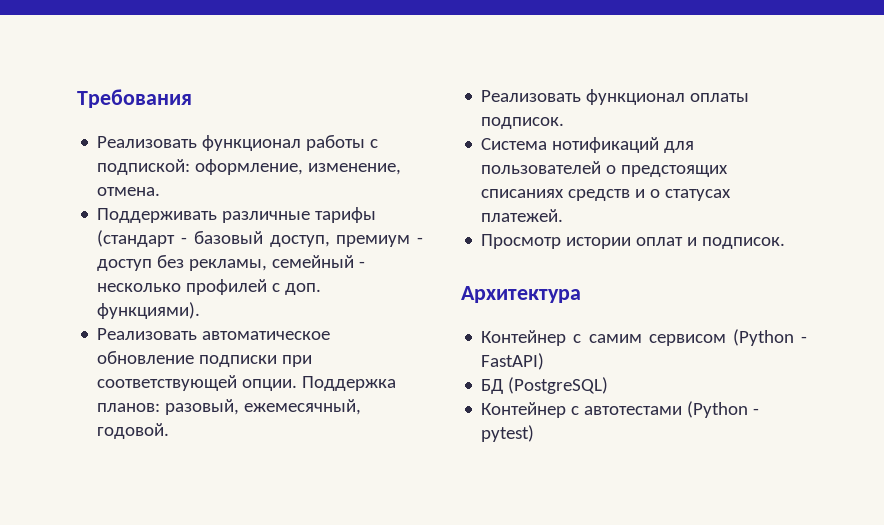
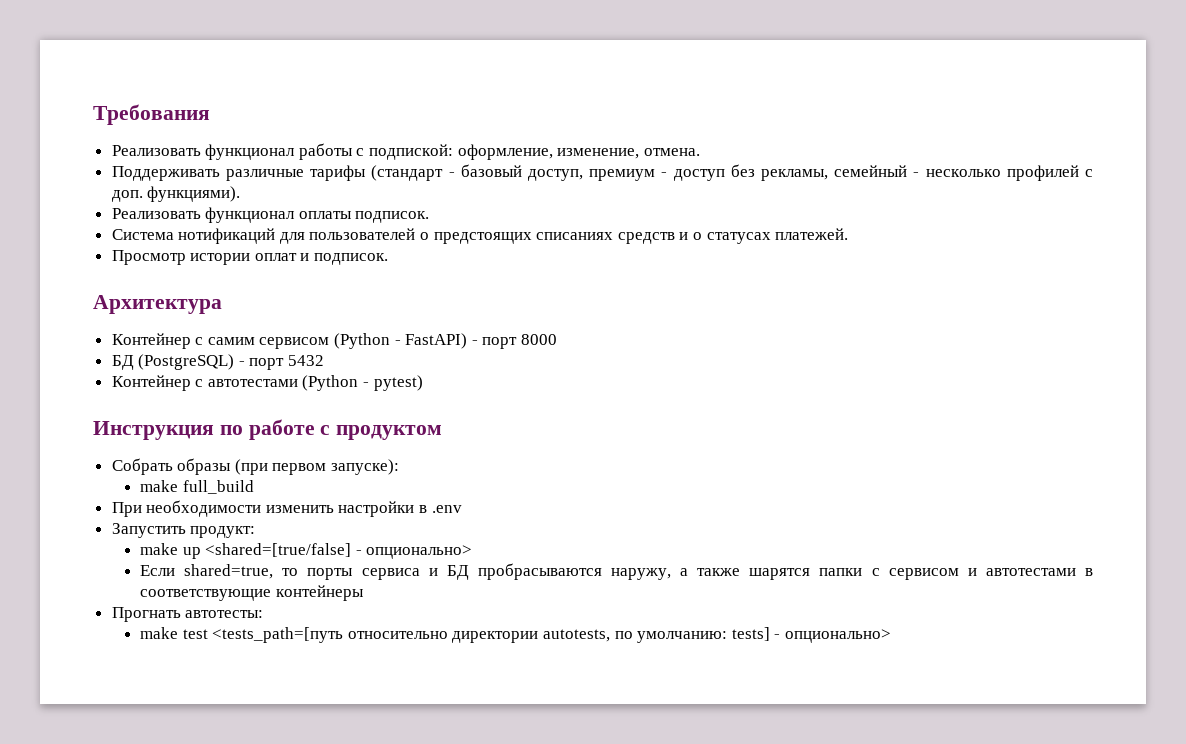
[97,328,331,340] [97,351,313,367] [97,375,397,391] [97,399,362,415] [97,423,170,439] // Реализовать автоматическое обновление подписки при соответствующей опции. Поддержка планов: разовый, ежемесячный, годовой. -> (241, 194) none
(545, 361) none -> [471,334,558,349] - порт 8000
(609, 385) none -> [238,355,325,370] - порт 5432
(535, 433) none -> [93,419,443,440] [111,458,400,475] [140,480,254,494] [111,500,462,517] [111,523,256,538] [140,543,473,559] [140,563,1093,580] [140,585,364,601] [111,607,264,622] [140,627,892,643] // Инструкция по работе с продуктом // Собрать образы (при первом запуске): // make full_build // При необходимости изменить настройки в .env // Запустить продукт: // make up <shared=[true/false] - опционально> // Если shared=true, то порты сервиса и БД пробрасываются наружу, а также шарятся папки с сервисом и автотестами в соответствующие контейнеры // Прогнать автотесты: // make test <tests_path=[путь относительно директории autotests, по умолчанию: tests] - опционально>

